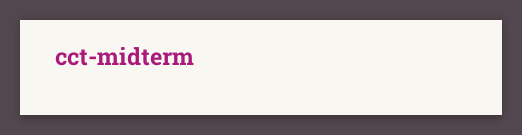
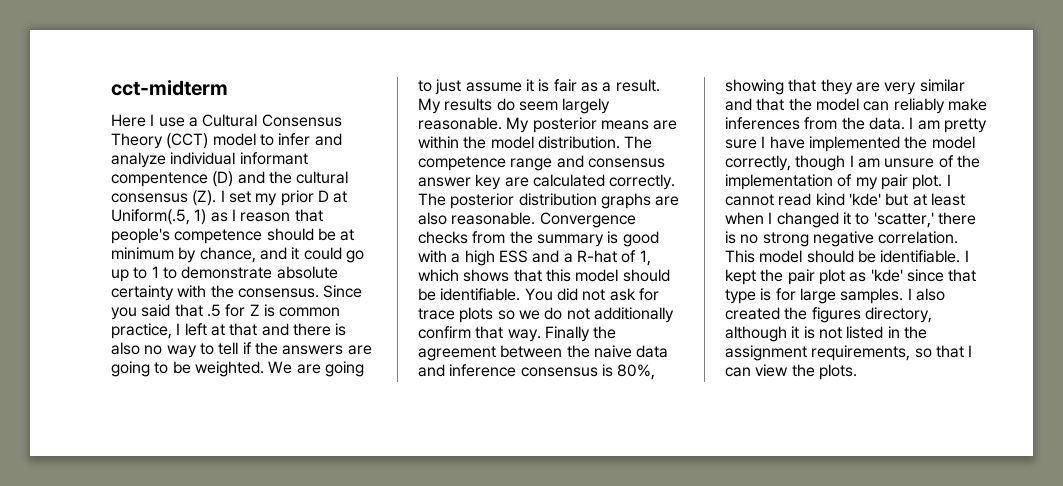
(194, 56) none -> [111,114,342,127] [111,133,342,149] [111,152,308,168] [111,171,349,187] [111,190,348,206] [111,209,323,225] [111,228,355,244] [111,247,364,263] [111,266,338,282] [111,285,363,301] [111,304,341,320] [111,323,347,339] [111,342,372,358] [111,361,364,377] [418,79,660,95] [418,98,611,114] [418,117,678,133] [418,136,653,149] [418,155,665,171] [418,174,676,190] [418,193,680,209] [418,212,636,228] [418,231,659,247] [418,250,651,266] [418,269,670,282] [418,288,659,301] [418,307,674,323] [418,326,617,342] [418,345,669,361] [418,364,656,380] [725,79,965,95] [725,98,987,114] [725,117,987,133] [725,136,975,152] [725,155,980,171] [725,174,951,190] [725,193,965,206] [725,212,976,228] [725,231,959,247] [725,250,969,263] [725,269,977,285] [725,288,945,304] [725,307,932,323] [725,326,927,342] [725,345,973,361] [725,364,857,380] // Here I use a Cultural Consensus Theory (CCT) model to infer and analyze individual informant compentence (D) and the cultural consensus (Z). I set my prior D at Uniform(.5, 1) as I reason that people's competence should be at minimum by chance, and it could go up to 1 to demonstrate absolute certainty with the consensus. Since you said that .5 for Z is common practice, I left at that and there is also no way to tell if the answers are going to be weighted. We are going to just assume it is fair as a result. My results do seem largely reasonable. My posterior means are within the model distribution. The competence range and consensus answer key are calculated correctly. The posterior distribution graphs are also reasonable. Convergence checks from the summary is good with a high ESS and a R-hat of 1, which shows that this model should be identifiable. You did not ask for trace plots so we do not additionally confirm that way. Finally the agreement between the naive data and inference consensus is 80%, showing that they are very similar and that the model can reliably make inferences from the data. I am pretty sure I have implemented the model correctly, though I am unsure of the implementation of my pair plot. I cannot read kind 'kde' but at least when I changed it to 'scatter,' there is no strong negative correlation. This model should be identifiable. I kept the pair plot as 'kde' since that type is for large samples. I also created the figures directory, although it is not listed in the assignment requirements, so that I can view the plots.

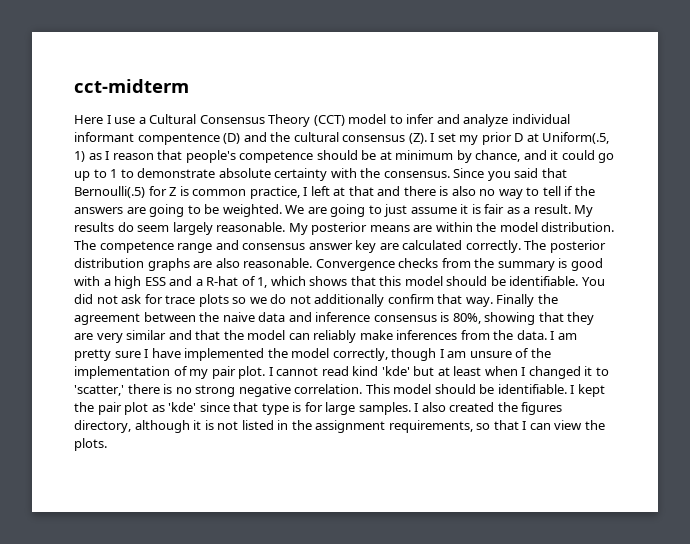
[206,304,221,317] .5 -> [74,186,145,198] Bernoulli(.5)

